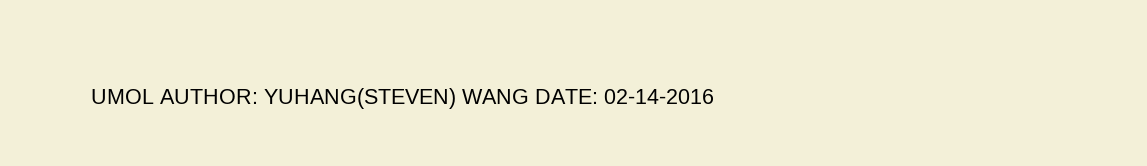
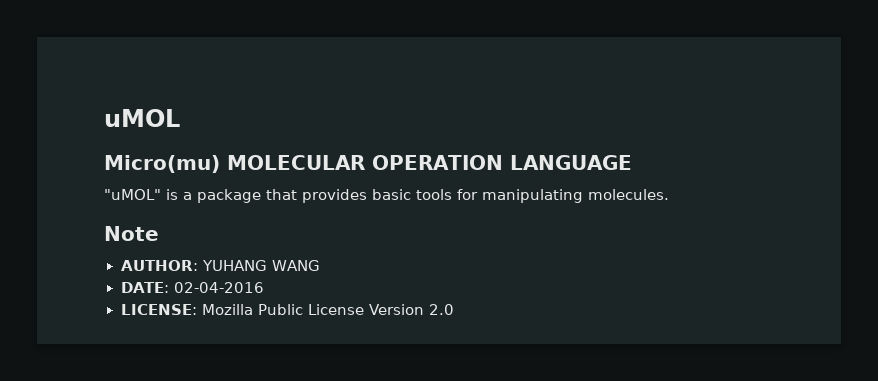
[91,88,714,109] UMOL AUTHOR: YUHANG(STEVEN) WANG DATE: 02-14-2016 -> [104,109,180,127] [104,155,632,173] [104,189,669,203] [104,226,159,241] [120,260,320,271] [120,282,265,293] [120,304,455,315] uMOL // Micro(mu) MOLECULAR OPERATION LANGUAGE // "uMOL" is a package that provides basic tools for manipulating molecules. // Note // AUTHOR: YUHANG WANG // DATE: 02-04-2016 // LICENSE: Mozilla Public License Version 2.0

